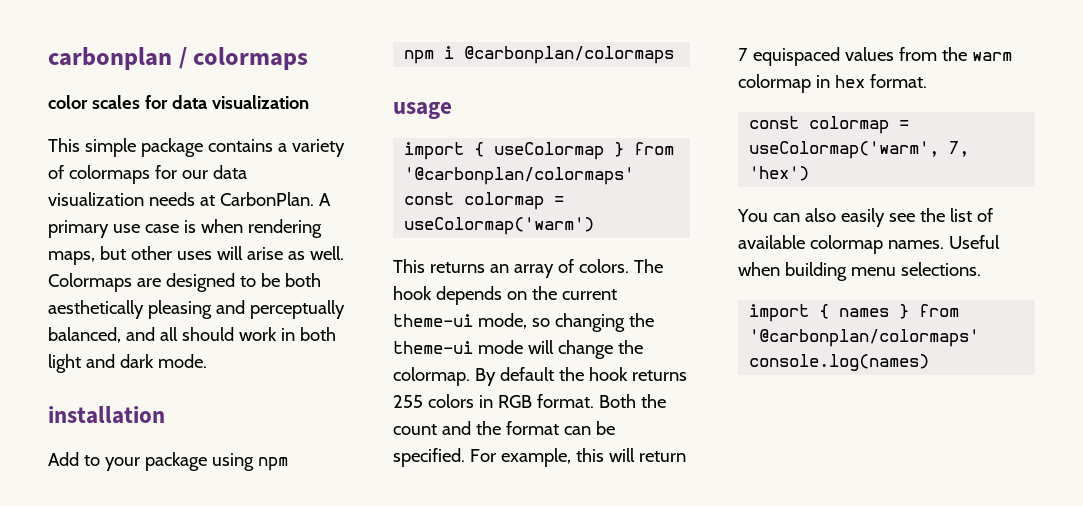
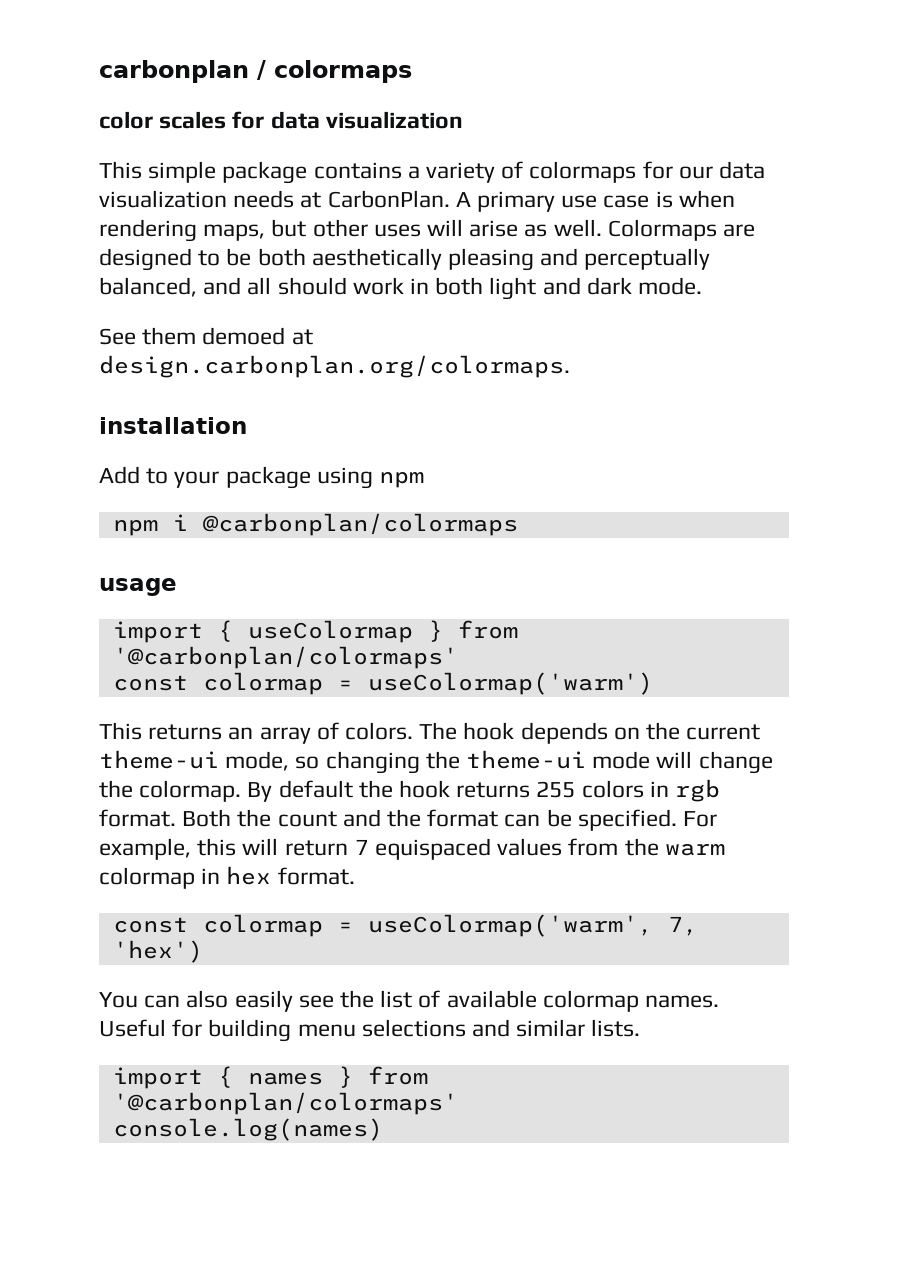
(207, 361) none -> [99,327,313,345] [99,355,570,378] // See them demoed at design.carbonplan.org/colormaps.
[497,395,532,408] RGB -> [675,779,721,802] rgb
[738,262,780,276] when -> [172,1019,203,1037] for
[900,262,981,276] selections. -> [361,1019,641,1037] selections and similar lists.

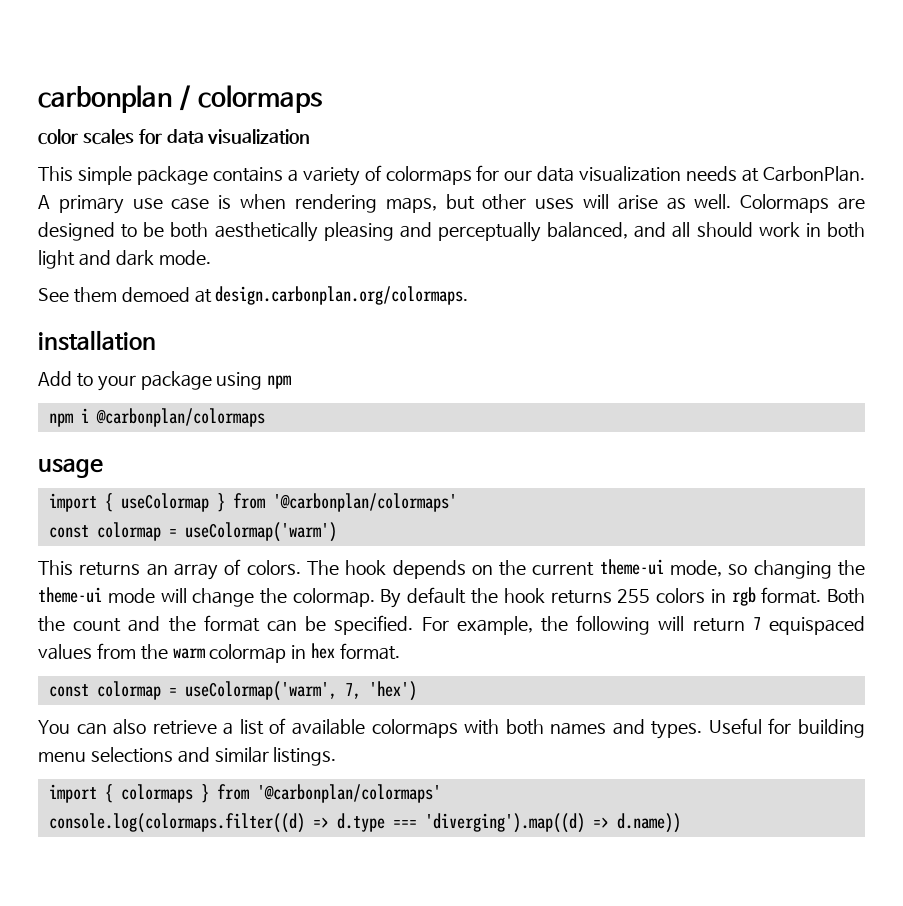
[197,838,237,856] this -> [540,615,651,635] the following
[234,990,720,1012] easily see the list of available colormap names. -> [152,718,703,739] retrieve a list of available colormaps with both names and types.
[591,1019,641,1037] [112,1066,428,1089] [112,1092,458,1115] [112,1118,383,1141] lists. // import { names } from '@carbonplan/colormaps' // console.log(names) -> [273,747,337,766] [48,784,441,803] [48,813,681,833] listings. // import { colormaps } from '@carbonplan/colormaps' // console.log(colormaps.filter((d) => d.type === 'diverging').map((d) => d.name))

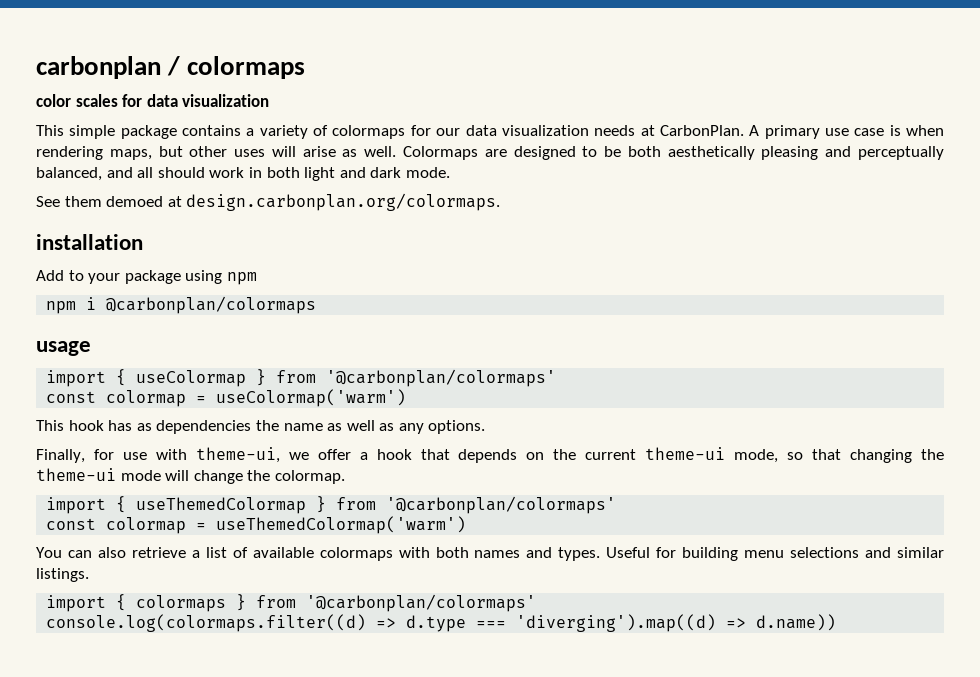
[79,559,387,580] returns an array of colors. The hook -> [68,420,486,434] [36,447,450,463] hook has as dependencies the name as well as any options. // Finally, for use with theme-ui, we offer a hook that
(748, 569) none -> [812,449,842,460] that
[380,587,865,608] [38,615,865,635] [38,643,401,663] [48,681,417,701] By default the hook returns 255 colors in rgb format. Both the count and the format can be specified. For example, the following will return 7 equispaced values from the warm colormap in hex format. // const colormap = useColormap('warm', 7, 'hex') -> [46,496,617,514] [46,516,467,534] // import { useThemedColormap } from '@carbonplan/colormaps' // const colormap = useThemedColormap('warm')

